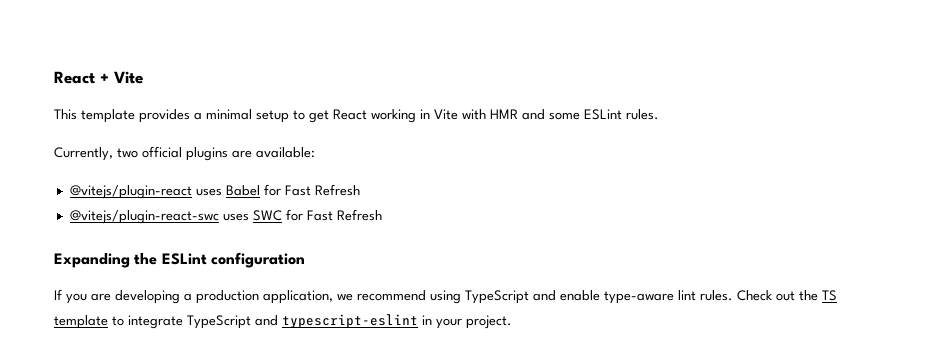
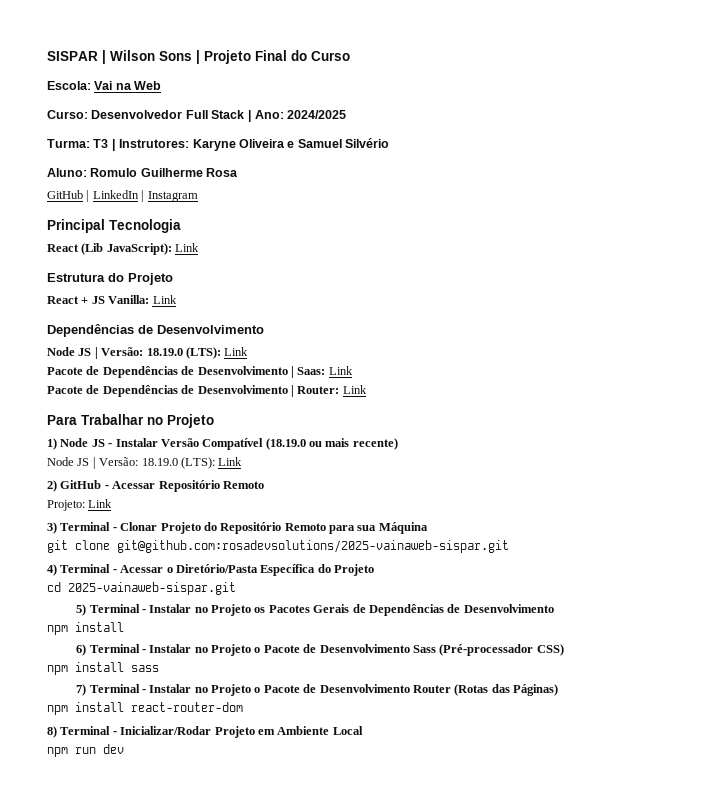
[54,71,143,84] [54,109,659,123] [54,146,315,161] [69,184,360,199] [69,209,382,224] [54,252,305,268] [54,289,837,304] [54,314,512,329] React + Vite // This template provides a minimal setup to get React working in Vite with HMR and some ESLint rules. // Currently, two official plugins are available: // @vitejs/plugin-react uses Babel for Fast Refresh // @vitejs/plugin-react-swc uses SWC for Fast Refresh // Expanding the ESLint configuration // If you are developing a production application, we recommend using TypeScript and enable type-aware lint rules. Check out the TS template to integrate TypeScript and typescript-eslint in your project. -> [47,50,350,64] [47,81,162,90] [47,110,347,122] [47,138,389,151] [47,168,239,177] [47,190,198,202] [47,219,181,233] [47,243,200,255] [47,273,173,285] [47,295,177,304] [47,324,264,337] [47,347,249,359] [47,366,353,378] [47,385,367,397] [47,414,214,428] [47,438,398,450] [47,457,243,469] [47,480,264,492] [47,499,113,511] [47,522,428,534] [47,540,509,553] [47,564,374,576] [47,582,236,595] [76,604,554,616] [47,622,124,635] [76,644,564,656] [47,662,159,675] [76,684,559,696] [47,702,243,715] [47,726,363,738] [47,744,124,757] SISPAR | Wilson Sons | Projeto Final do Curso // Escola: Vai na Web // Curso: Desenvolvedor Full Stack | Ano: 2024/2025 // Turma: T3 | Instrutores: Karyne Oliveira e Samuel Silvério // Aluno: Romulo Guilherme Rosa // GitHub | LinkedIn | Instagram // Principal Tecnologia // React (Lib JavaScript): Link // Estrutura do Projeto // React + JS Vanilla: Link // Dependências de Desenvolvimento // Node JS | Versão: 18.19.0 (LTS): Link // Pacote de Dependências de Desenvolvimento | Saas: Link // Pacote de Dependências de Desenvolvimento | Router: Link // Para Trabalhar no Projeto // 1) Node JS - Instalar Versão Compatível (18.19.0 ou mais recente) // Node JS | Versão: 18.19.0 (LTS): Link // 2) GitHub - Acessar Repositório Remoto // Projeto: Link // 3) Terminal - Clonar Projeto do Repositório Remoto para sua Máquina // git clone git@github.com:rosadevsolutions/2025-vainaweb-sispar.git // 4) Terminal - Acessar o Diretório/Pasta Específica do Projeto // cd 2025-vainaweb-sispar.git // 5) Terminal - Instalar no Projeto os Pacotes Gerais de Dependências de Desenvolvimento // npm install // 6) Terminal - Instalar no Projeto o Pacote de Desenvolvimento Sass (Pré-processador CSS) // npm install sass // 7) Terminal - Instalar no Projeto o Pacote de Desenvolvimento Router (Rotas das Páginas) // npm install react-router-dom // 8) Terminal - Inicializar/Rodar Projeto em Ambiente Local // npm run dev

